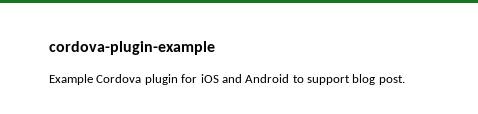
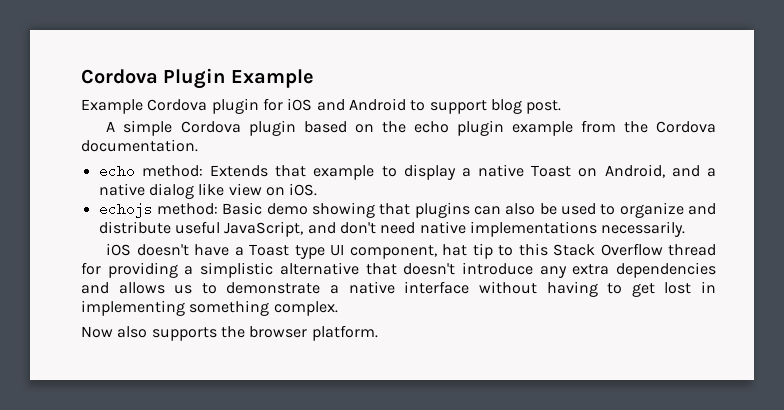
[49,41,215,55] cordova-plugin-example -> [81,68,314,89] Cordova Plugin Example
(405, 80) none -> [106,120,716,136] [81,139,198,152] [98,164,717,180] [98,183,318,199] [98,202,716,218] [98,221,686,237] [106,243,716,259] [81,262,716,278] [81,281,717,297] [81,300,338,316] [81,325,378,341] // A simple Cordova plugin based on the echo plugin example from the Cordova documentation. // echo method: Extends that example to display a native Toast on Android, and a native dialog like view on iOS. // echojs method: Basic demo showing that plugins can also be used to organize and distribute useful JavaScript, and don't need native implementations necessarily. // iOS doesn't have a Toast type UI component, hat tip to this Stack Overflow thread for providing a simplistic alternative that doesn't introduce any extra dependencies and allows us to demonstrate a native interface without having to get lost in implementing something complex. // Now also supports the browser platform.

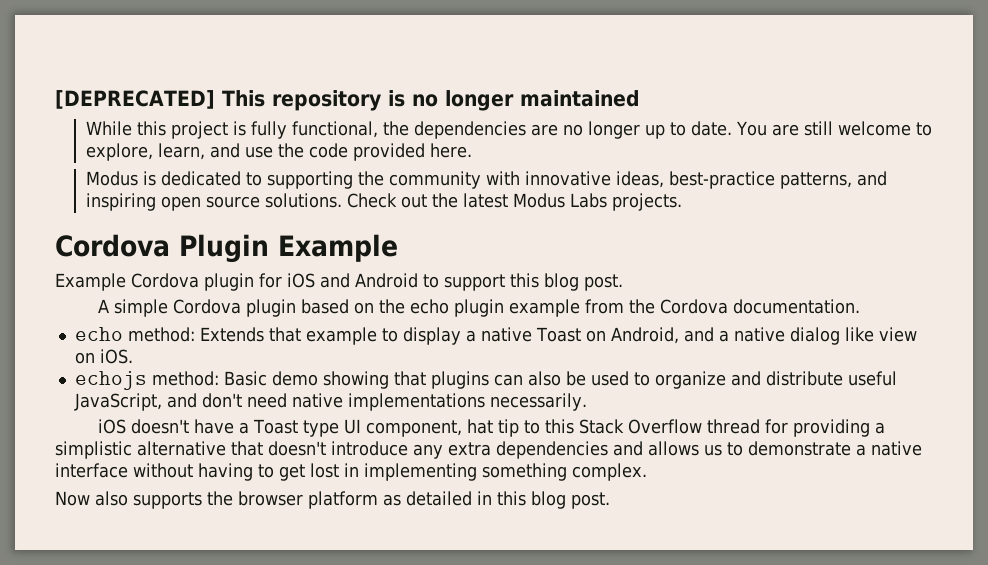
(81, 76) none -> [55,90,640,111] [86,121,933,139] [86,143,473,161] [86,171,888,189] [86,193,683,211] [DEPRECATED] This repository is no longer maintained // While this project is fully functional, the dependencies are no longer up to date. You are still welcome to explore, learn, and use the code provided here. // Modus is dedicated to supporting the community with innovative ideas, best-practice patterns, and inspiring open source solutions. Check out the latest Modus Labs projects. //
(487, 107) none -> [510,273,539,288] this
[311,325,378,341] platform. -> [308,491,610,509] platform as detailed in this blog post.

